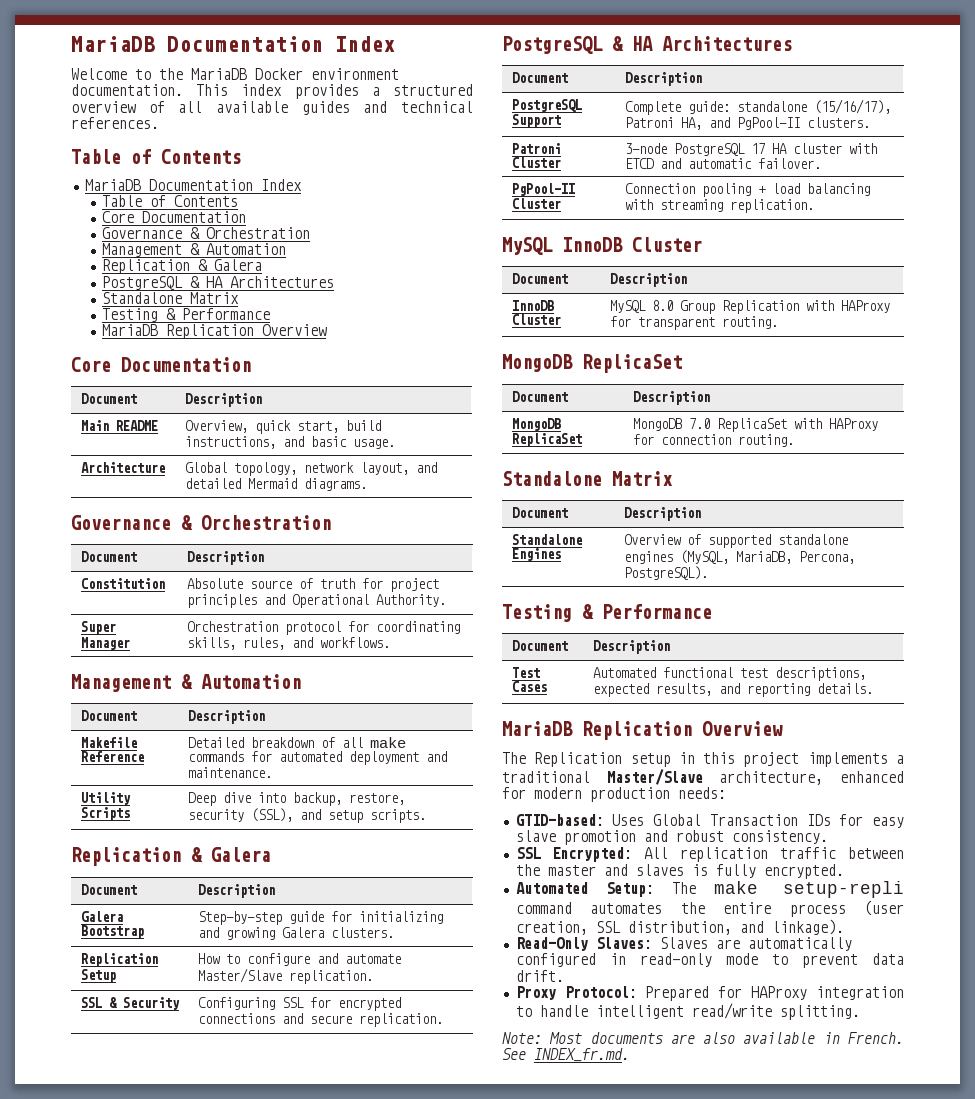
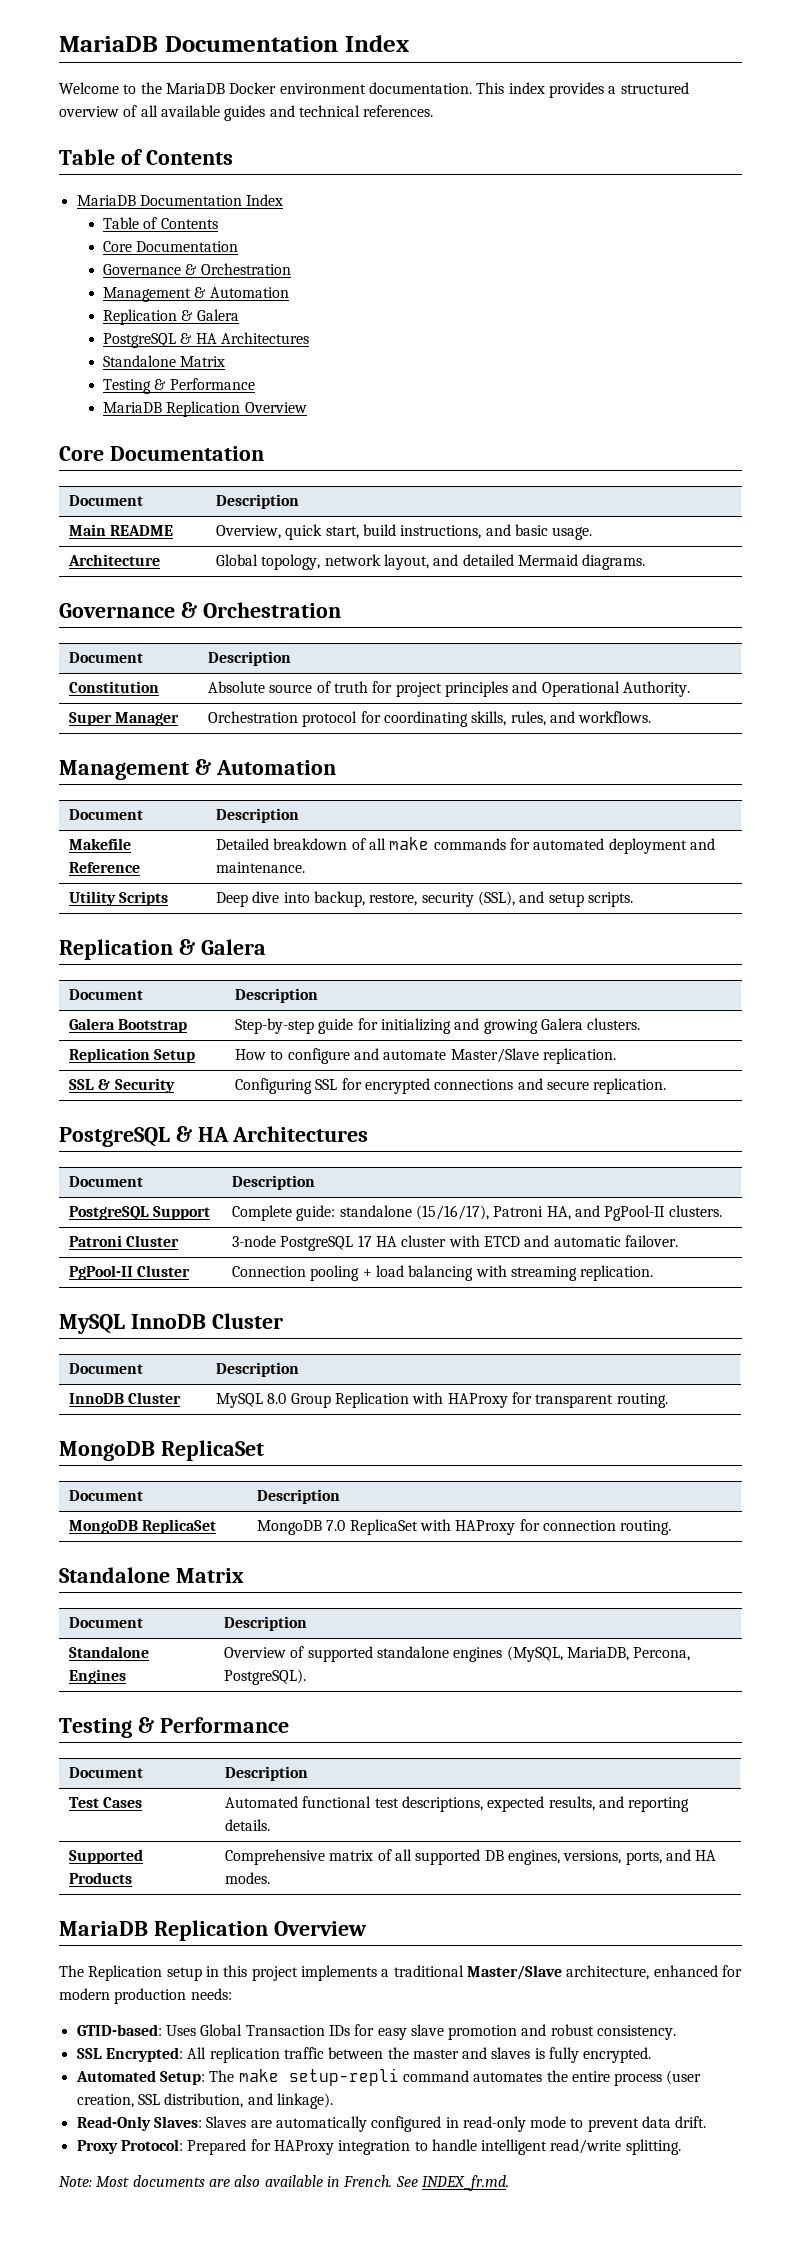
(873, 688) none -> [69,1849,144,1864] [69,1872,133,1884] [225,1849,717,1865] [225,1872,271,1884] // Supported Products | Comprehensive matrix of all supported DB engines, versions, ports, and HA modes.

